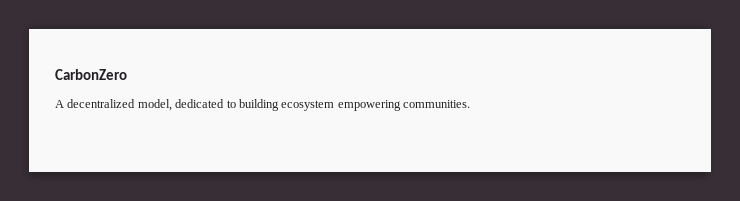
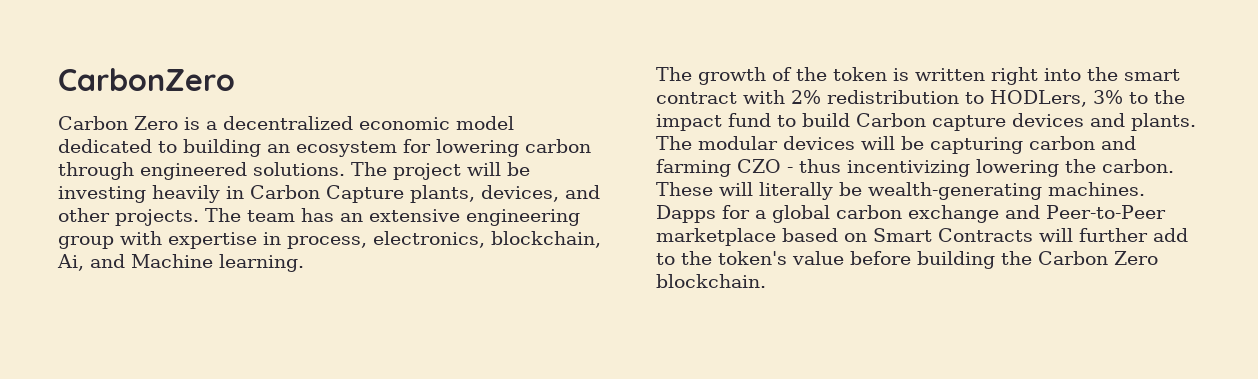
[55,99,470,111] A decentralized model, dedicated to building ecosystem empowering communities. -> [58,116,514,130] [58,139,591,157] [58,162,530,180] [58,185,600,203] [58,208,580,226] [58,231,601,249] [57,254,304,272] [656,67,1180,85] [656,90,1185,107] [656,113,1196,131] [656,136,1136,154] [656,159,1174,177] [656,182,1145,200] [656,205,1166,223] [656,228,1188,246] [656,251,1158,269] [656,274,766,288] Carbon Zero is a decentralized economic model dedicated to building an ecosystem for lowering carbon through engineered solutions. The project will be investing heavily in Carbon Capture plants, devices, and other projects. The team has an extensive engineering group with expertise in process, electronics, blockchain, Ai, and Machine learning. // The growth of the token is written right into the smart contract with 2% redistribution to HODLers, 3% to the impact fund to build Carbon capture devices and plants. The modular devices will be capturing carbon and farming CZO - thus incentivizing lowering the carbon. These will literally be wealth-generating machines. Dapps for a global carbon exchange and Peer-to-Peer marketplace based on Smart Contracts will further add to the token's value before building the Carbon Zero blockchain.

